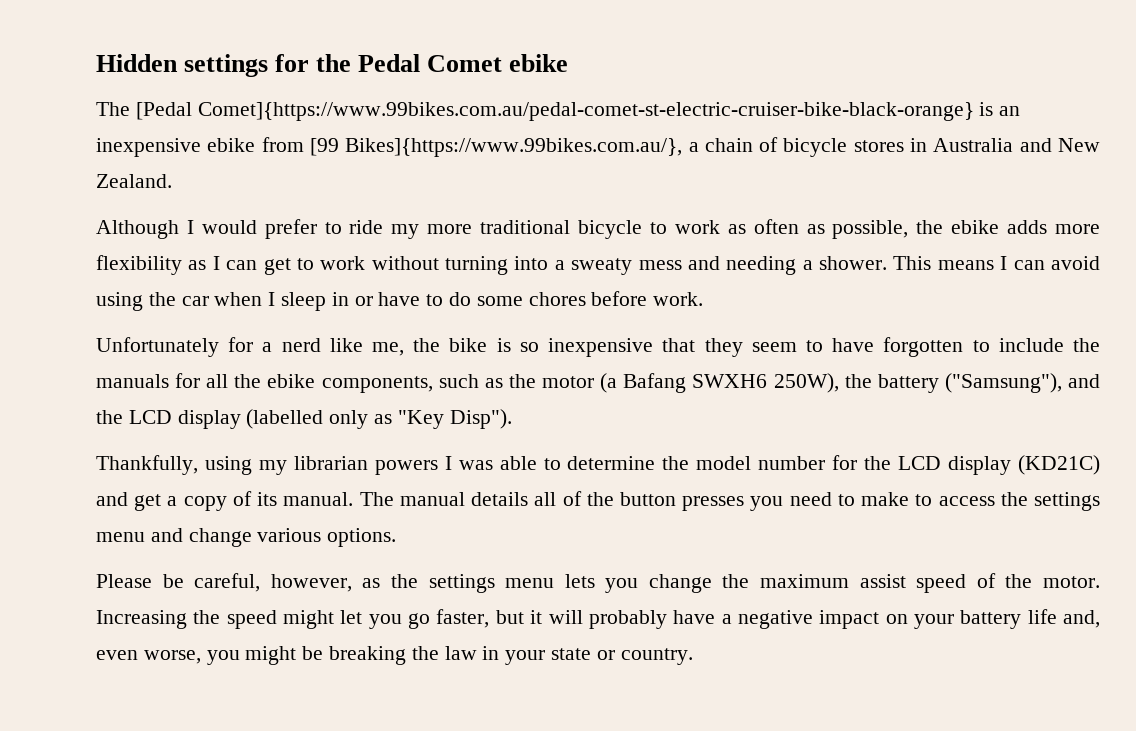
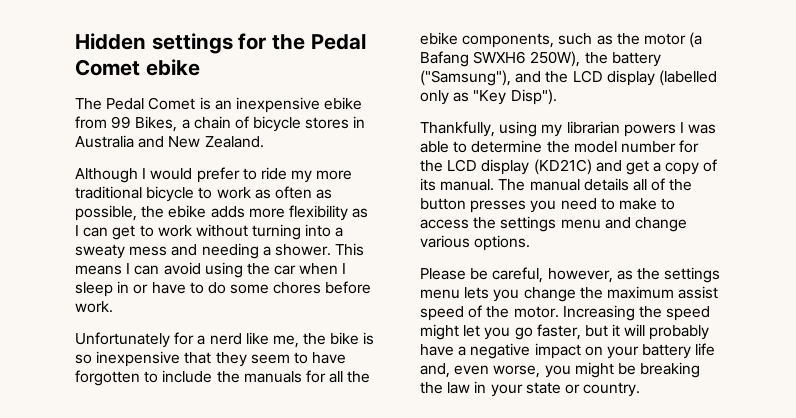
[135,102,974,121] [Pedal Comet]{https://www.99bikes.com.au/pedal-comet-st-electric-cruiser-bike-black-orange} -> [106,97,196,110] Pedal Comet
[309,138,683,157] [99 Bikes]{https://www.99bikes.com.au/}, -> [111,116,178,132] 99 Bikes,

